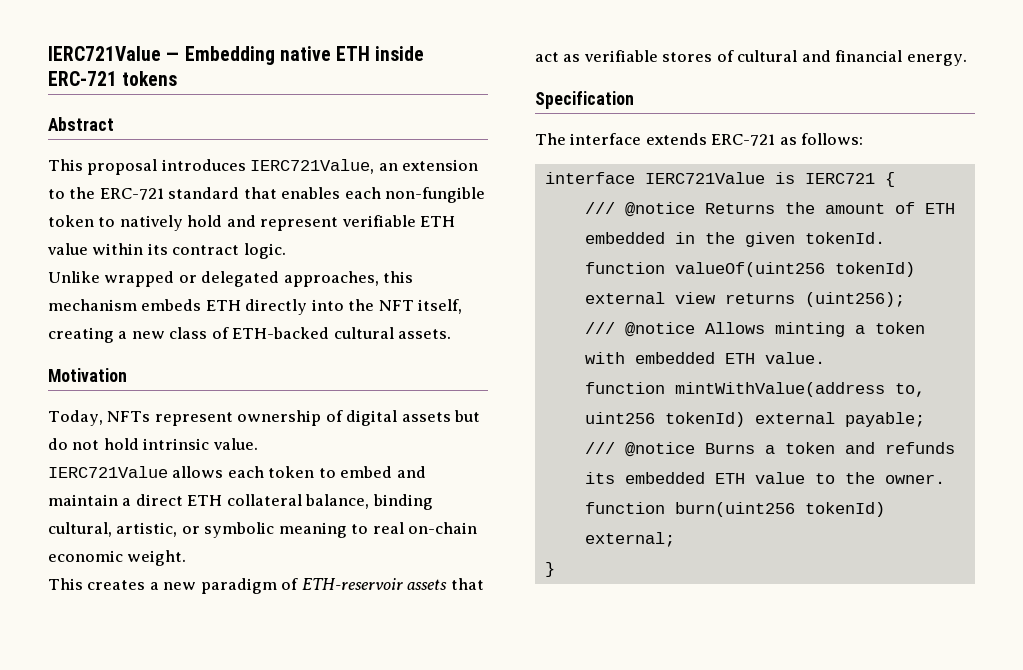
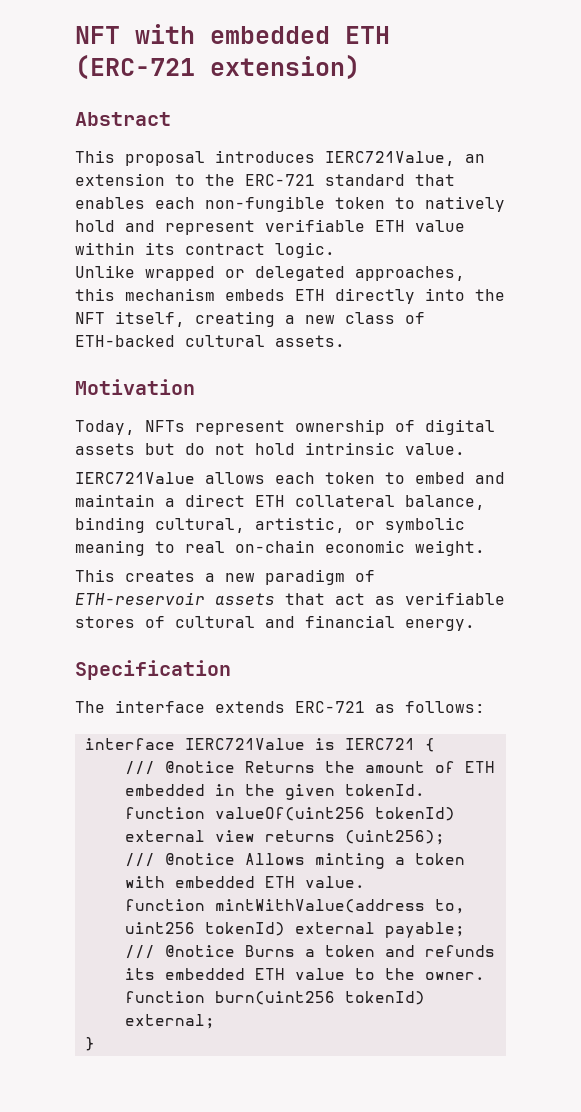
[48,46,425,65] [48,71,178,86] IERC721Value — Embedding native ETH inside ERC-721 tokens -> [75,24,390,44] [75,55,360,79] NFT with embedded ETH (ERC-721 extension)

